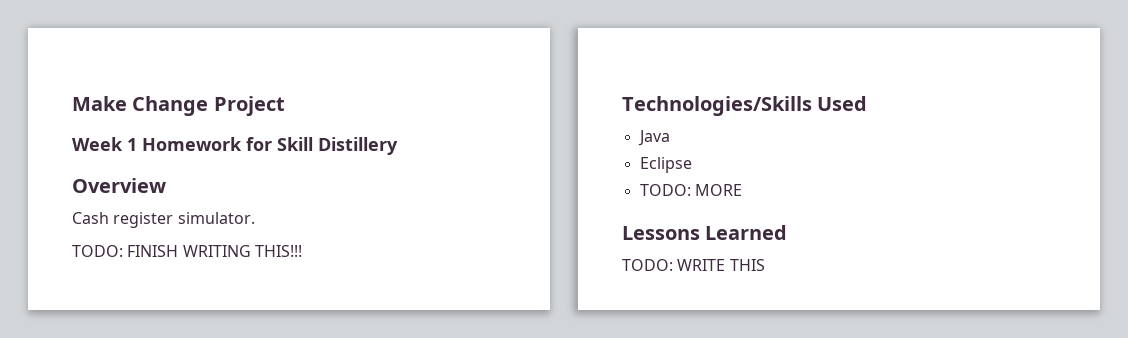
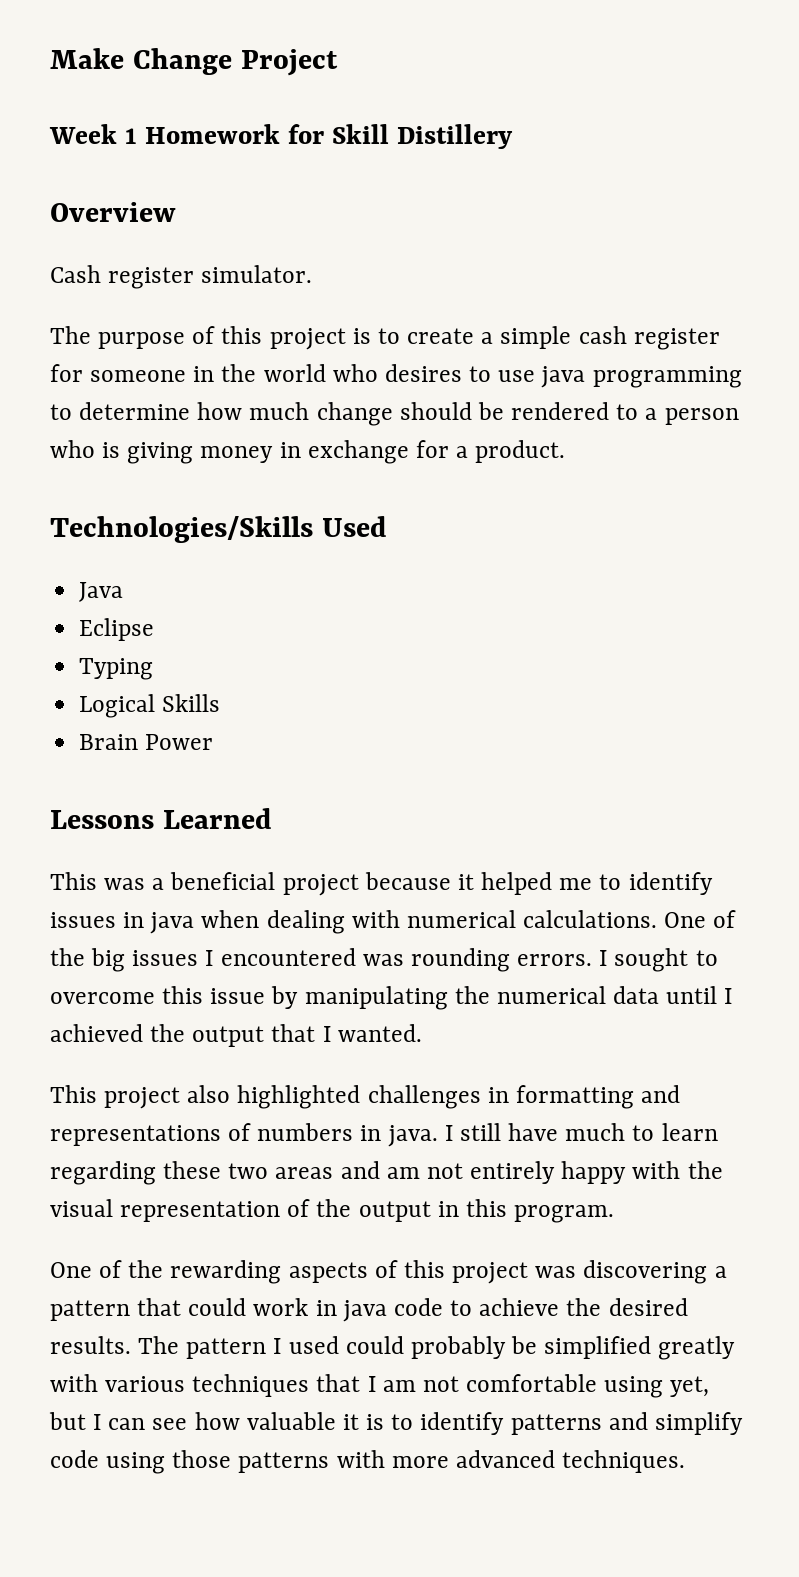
[72,245,302,257] [622,96,868,116] [637,130,670,146] [639,157,692,173] [639,184,742,196] [622,225,788,240] [622,259,765,271] TODO: FINISH WRITING THIS!!! // Technologies/Skills Used // Java // Eclipse // TODO: MORE // Lessons Learned // TODO: WRITE THIS -> [50,326,720,350] [50,364,742,388] [50,402,739,426] [50,440,566,464] [50,516,387,543] [79,582,124,602] [79,618,155,641] [79,658,154,680] [79,694,221,718] [79,734,214,750] [50,808,272,829] [50,872,713,896] [50,910,737,934] [50,948,718,972] [50,986,733,1010] [50,1024,422,1047] [50,1085,681,1109] [50,1123,718,1147] [50,1161,723,1185] [50,1199,615,1223] [50,1260,727,1284] [50,1298,688,1322] [50,1336,736,1360] [50,1374,710,1398] [49,1412,743,1435] [50,1450,686,1474] The purpose of this project is to create a simple cash register for someone in the world who desires to use java programming to determine how much change should be rendered to a person who is giving money in exchange for a product. // Technologies/Skills Used // Java // Eclipse // Typing // Logical Skills // Brain Power // Lessons Learned // This was a beneficial project because it helped me to identify issues in java when dealing with numerical calculations. One of the big issues I encountered was rounding errors. I sought to overcome this issue by manipulating the numerical data until I achieved the output that I wanted. // This project also highlighted challenges in formatting and representations of numbers in java. I still have much to learn regarding these two areas and am not entirely happy with the visual representation of the output in this program. // One of the rewarding aspects of this project was discovering a pattern that could work in java code to achieve the desired results. The pattern I used could probably be simplified greatly with various techniques that I am not comfortable using yet, but I can see how valuable it is to identify patterns and simplify code using those patterns with more advanced techniques.

